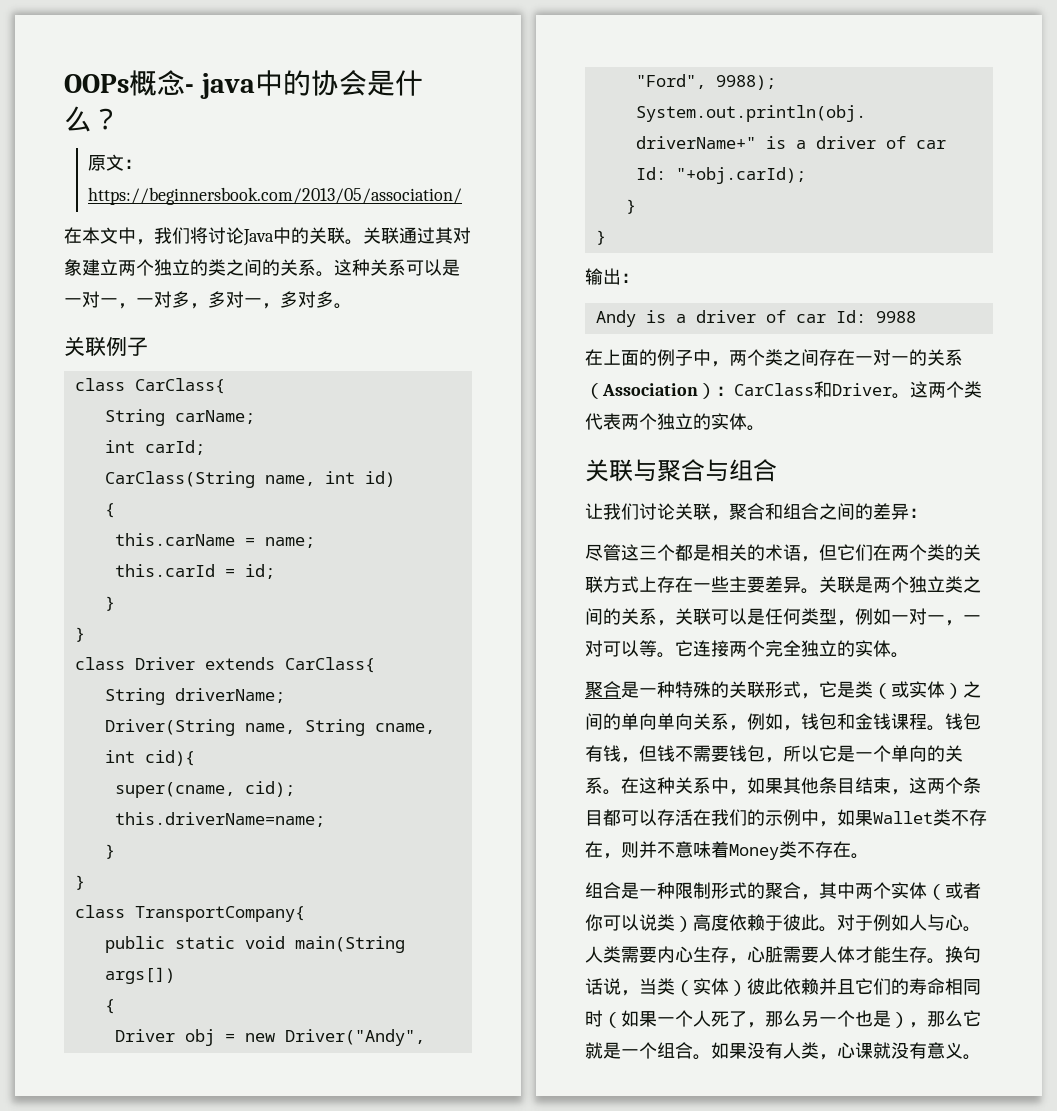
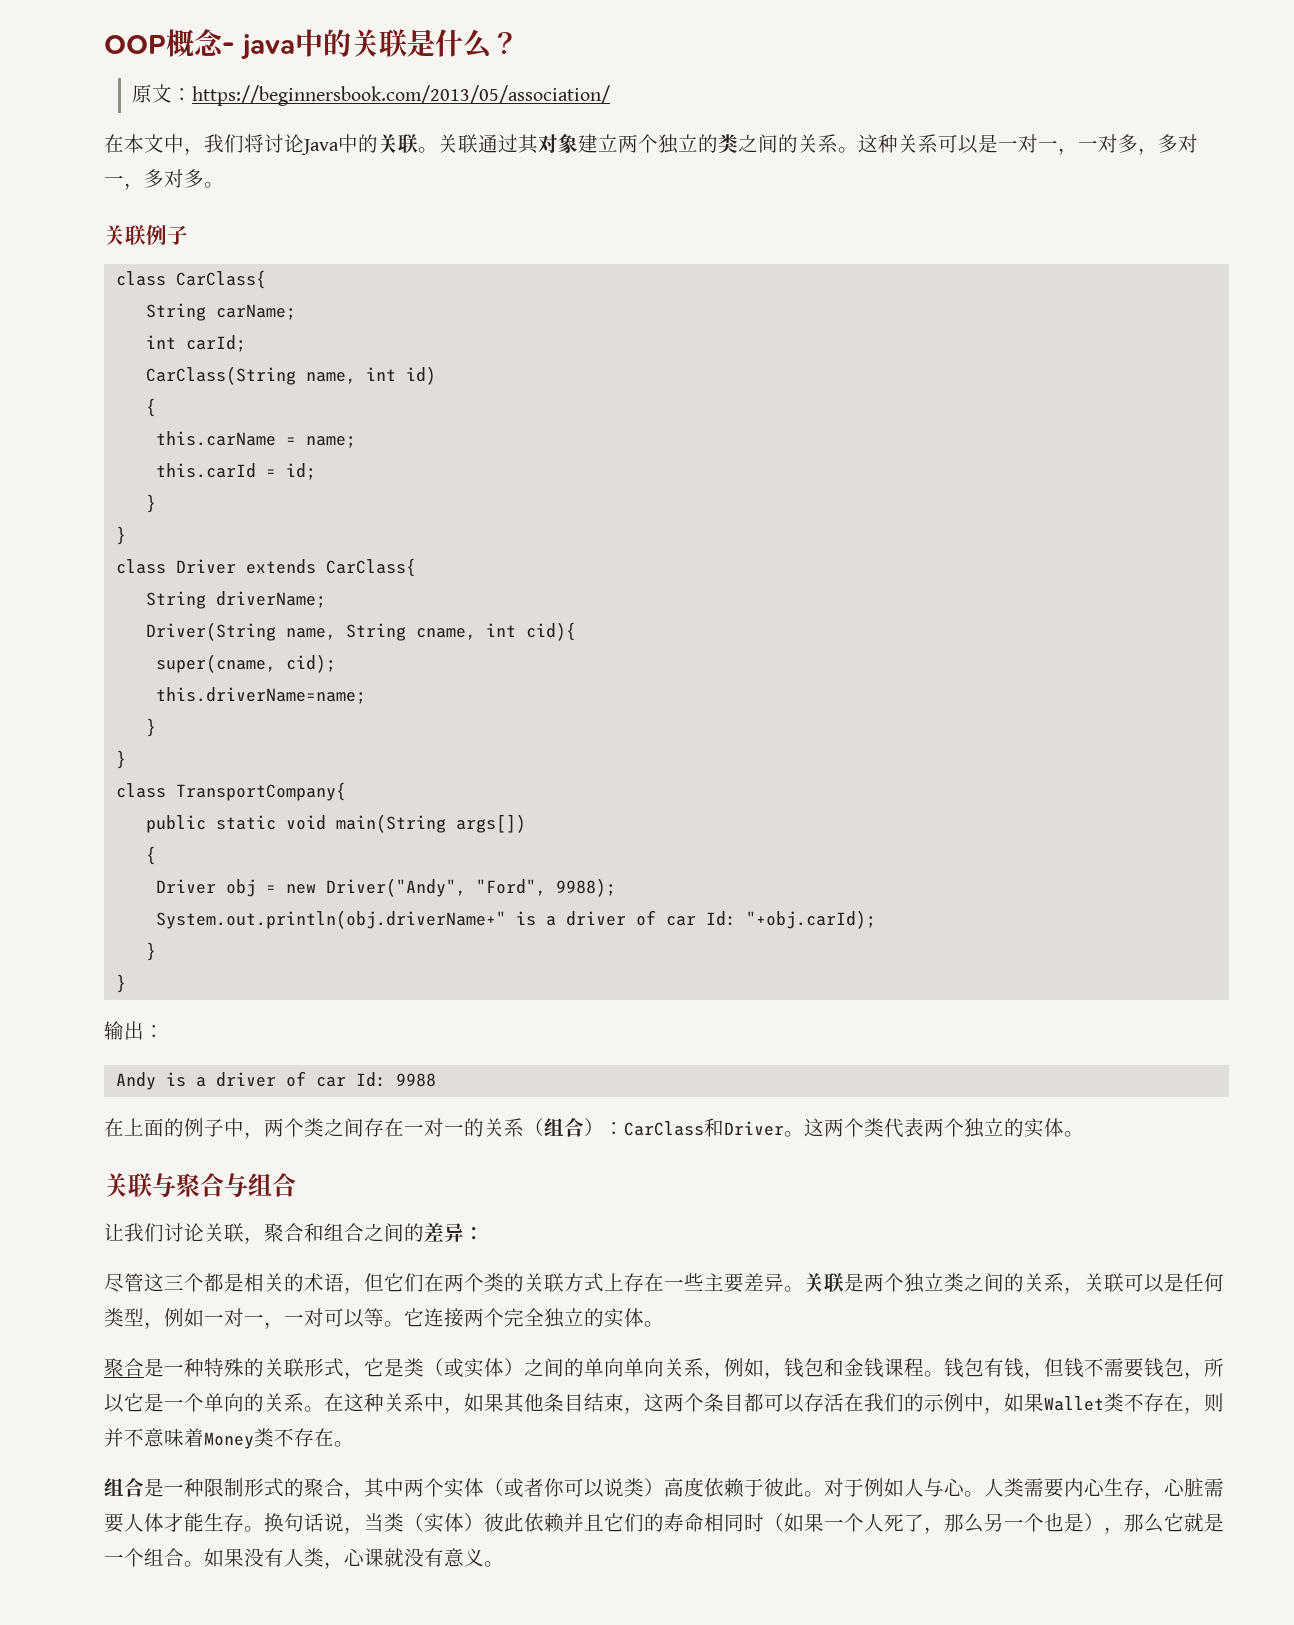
[64,74,129,93] OOPs -> [104,35,166,54] OOP
[310,70,367,96] 协会 -> [351,29,407,57] 关联
[602,383,698,396] Association -> [544,1118,584,1137] 组合

